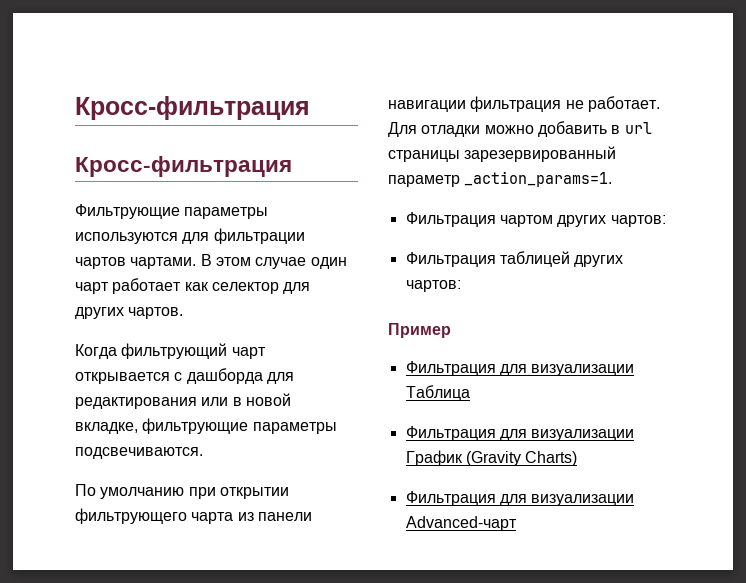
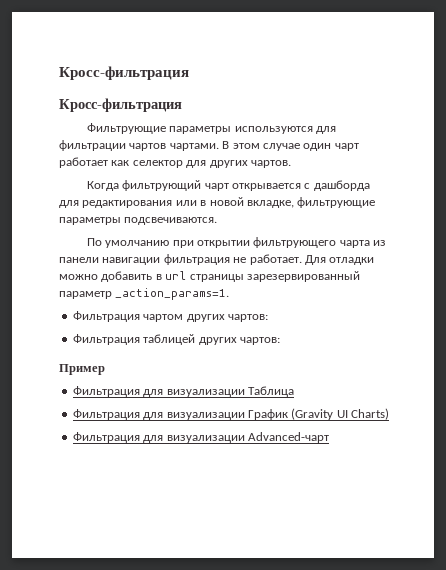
(521, 458) none -> [336,410,348,418] UI

